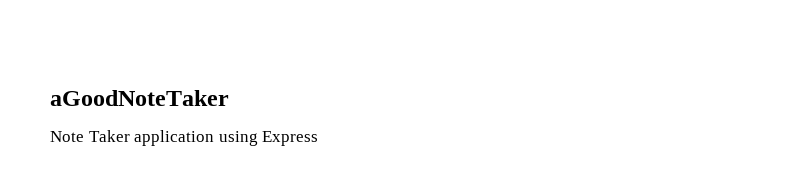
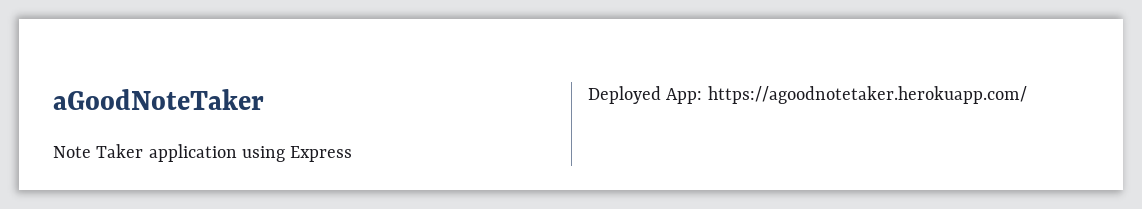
(319, 138) none -> [588,86,1027,104] // Deployed App: https://agoodnotetaker.herokuapp.com/

